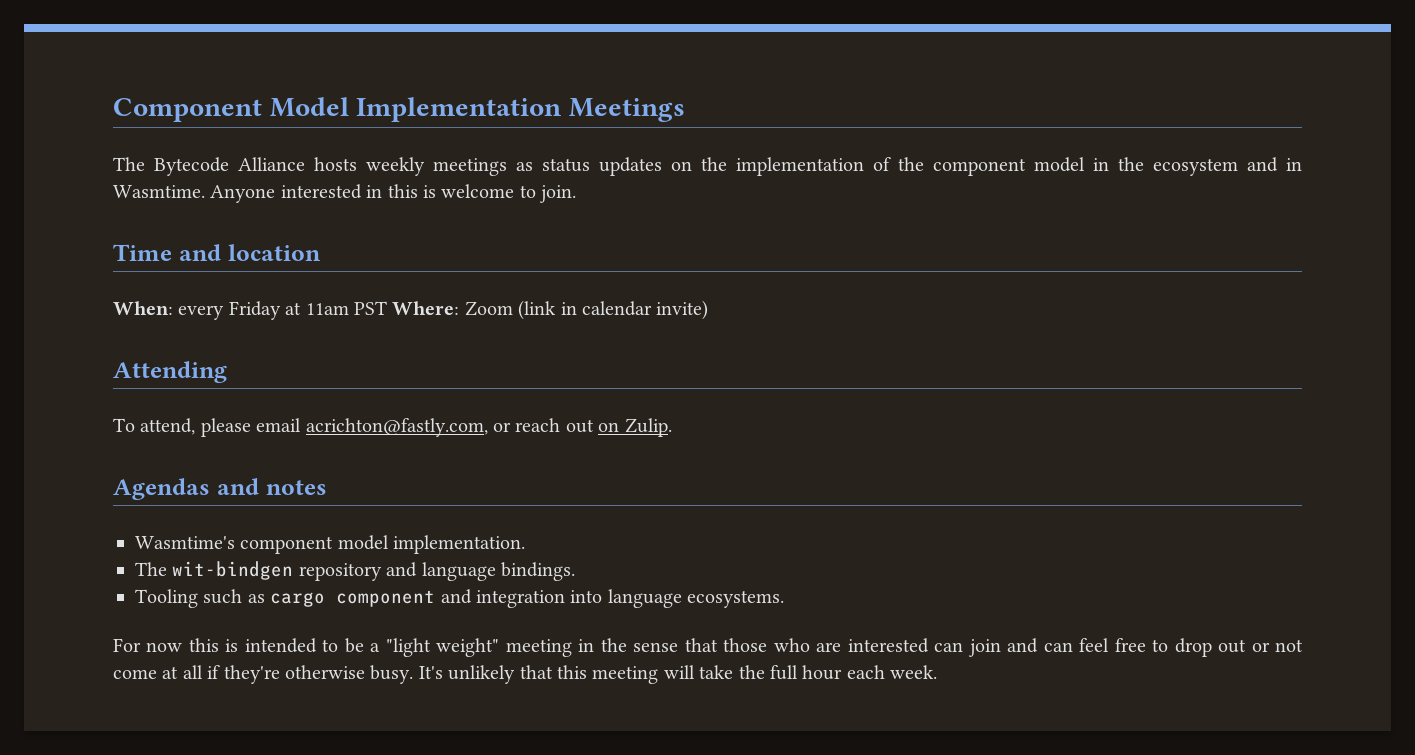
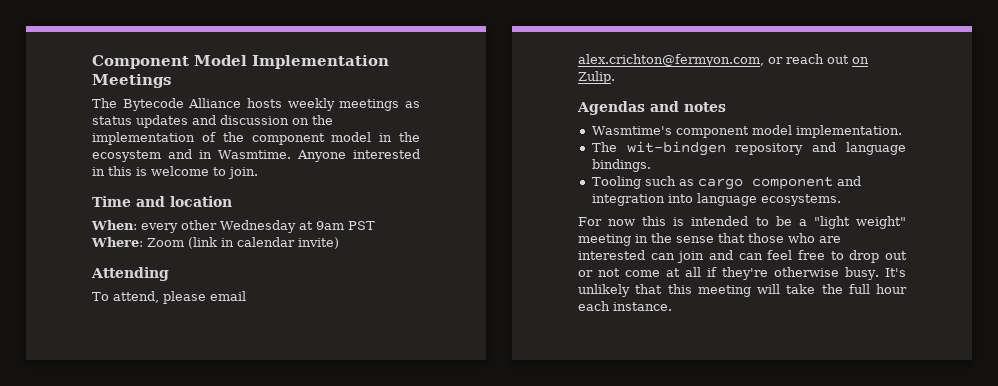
(662, 166) none -> [192,115,289,125] and discussion
[228,301,349,320] Friday at 11am -> [181,220,344,233] other Wednesday at 9am
[305,418,488,437] acrichton@fastly.com, -> [578,54,764,67] alex.crichton@fermyon.com,
[890,665,938,679] week. -> [613,302,672,311] instance.

